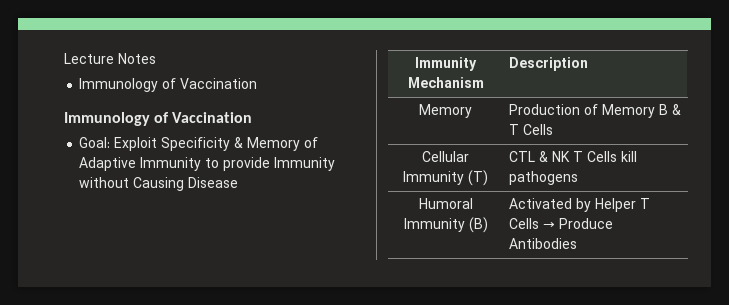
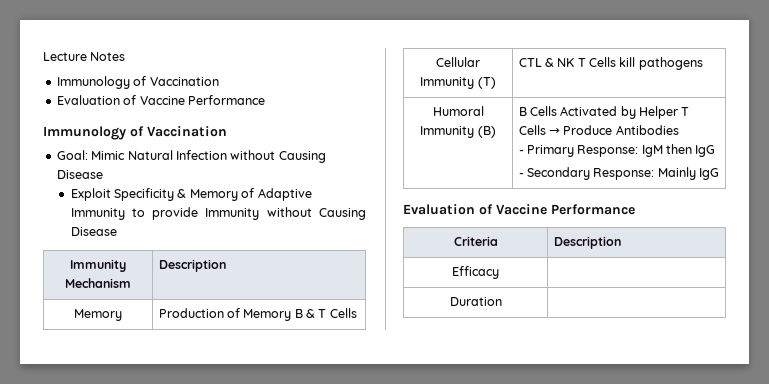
(258, 83) none -> [56,95,265,105] // Evaluation of Vaccine Performance
(111, 142) none -> [91,150,326,163] [56,170,103,179] Mimic Natural Infection without Causing Disease //
(488, 225) none -> [518,106,557,116] B Cells
(577, 243) none -> [518,144,716,157] [518,167,720,180] [403,204,635,215] [453,236,498,246] [553,236,621,249] [452,266,499,279] [449,297,502,306] // - Primary Response: IgM then IgG // - Secondary Response: Mainly IgG // Evaluation of Vaccine Performance // Criteria | Description // Efficacy | // Duration |

